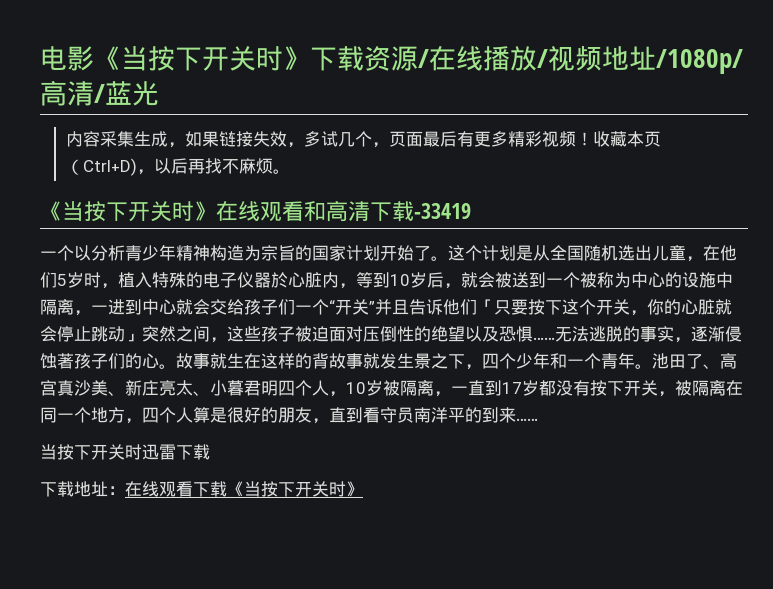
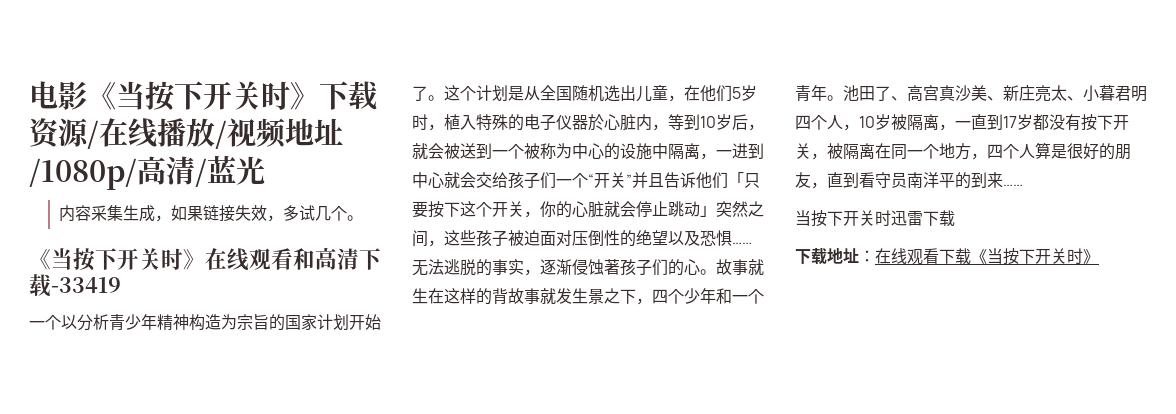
[371,131,661,148] [65,158,273,176] ，页面最后有更多精彩视频！收藏本页（Ctrl+D)，以后再找不麻烦 -> (347, 213) none

